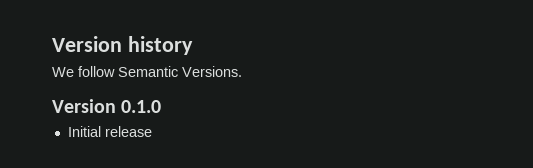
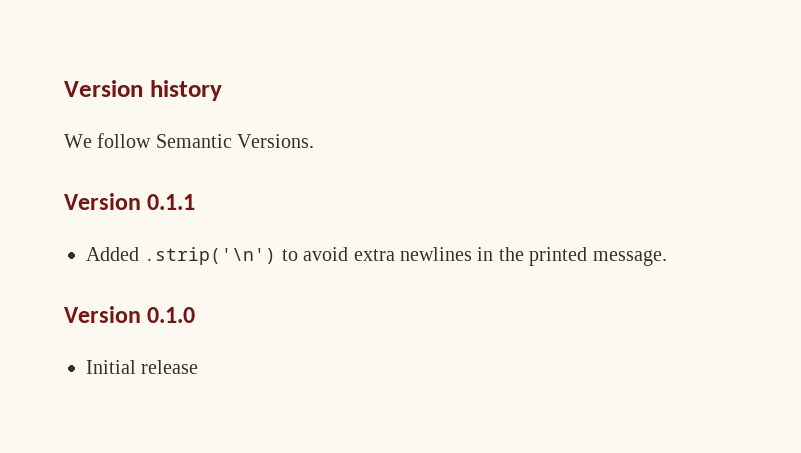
(242, 71) none -> [64,193,196,210] [86,247,667,266] // Version 0.1.1 // Added .strip('\n') to avoid extra newlines in the printed message.

